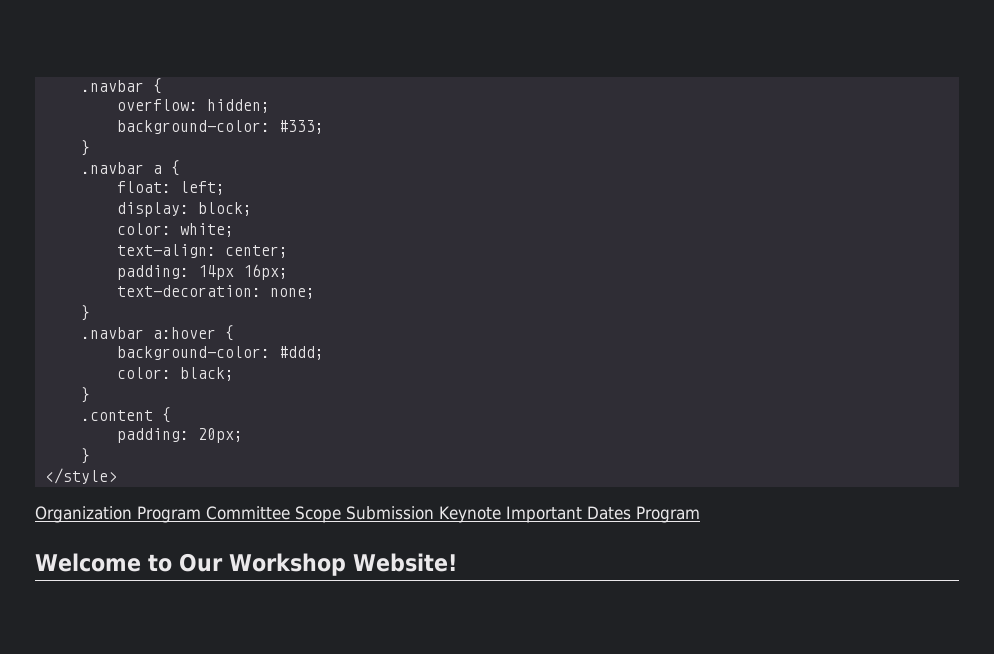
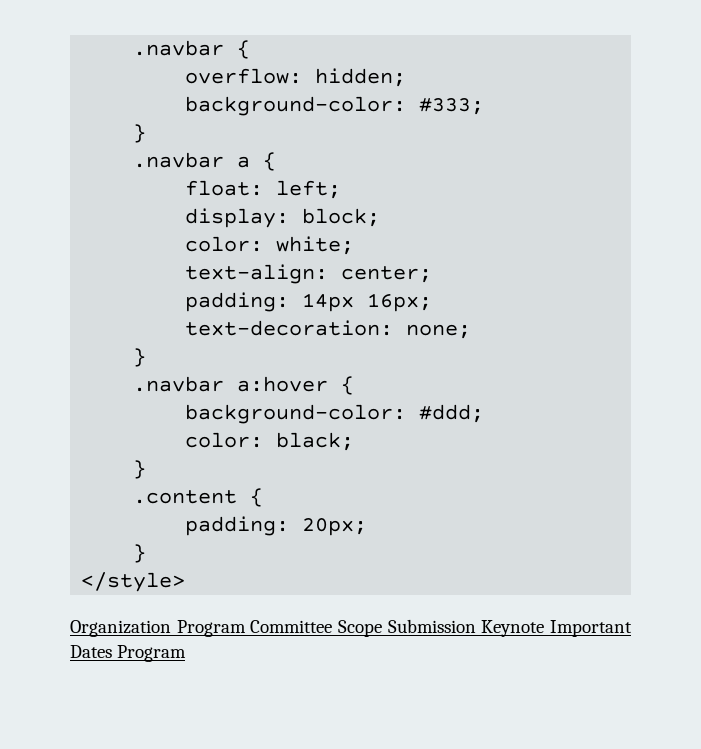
[35,553,457,576] // Welcome to Our Workshop Website! -> (187, 653) none

